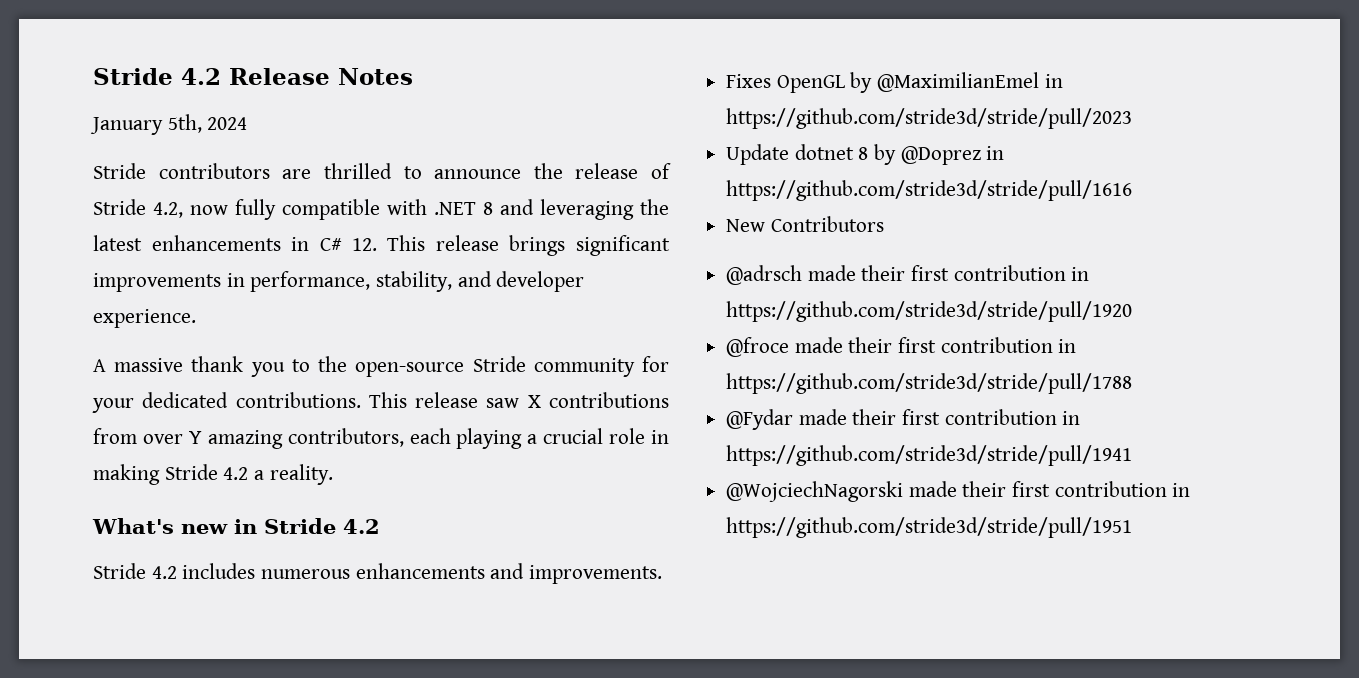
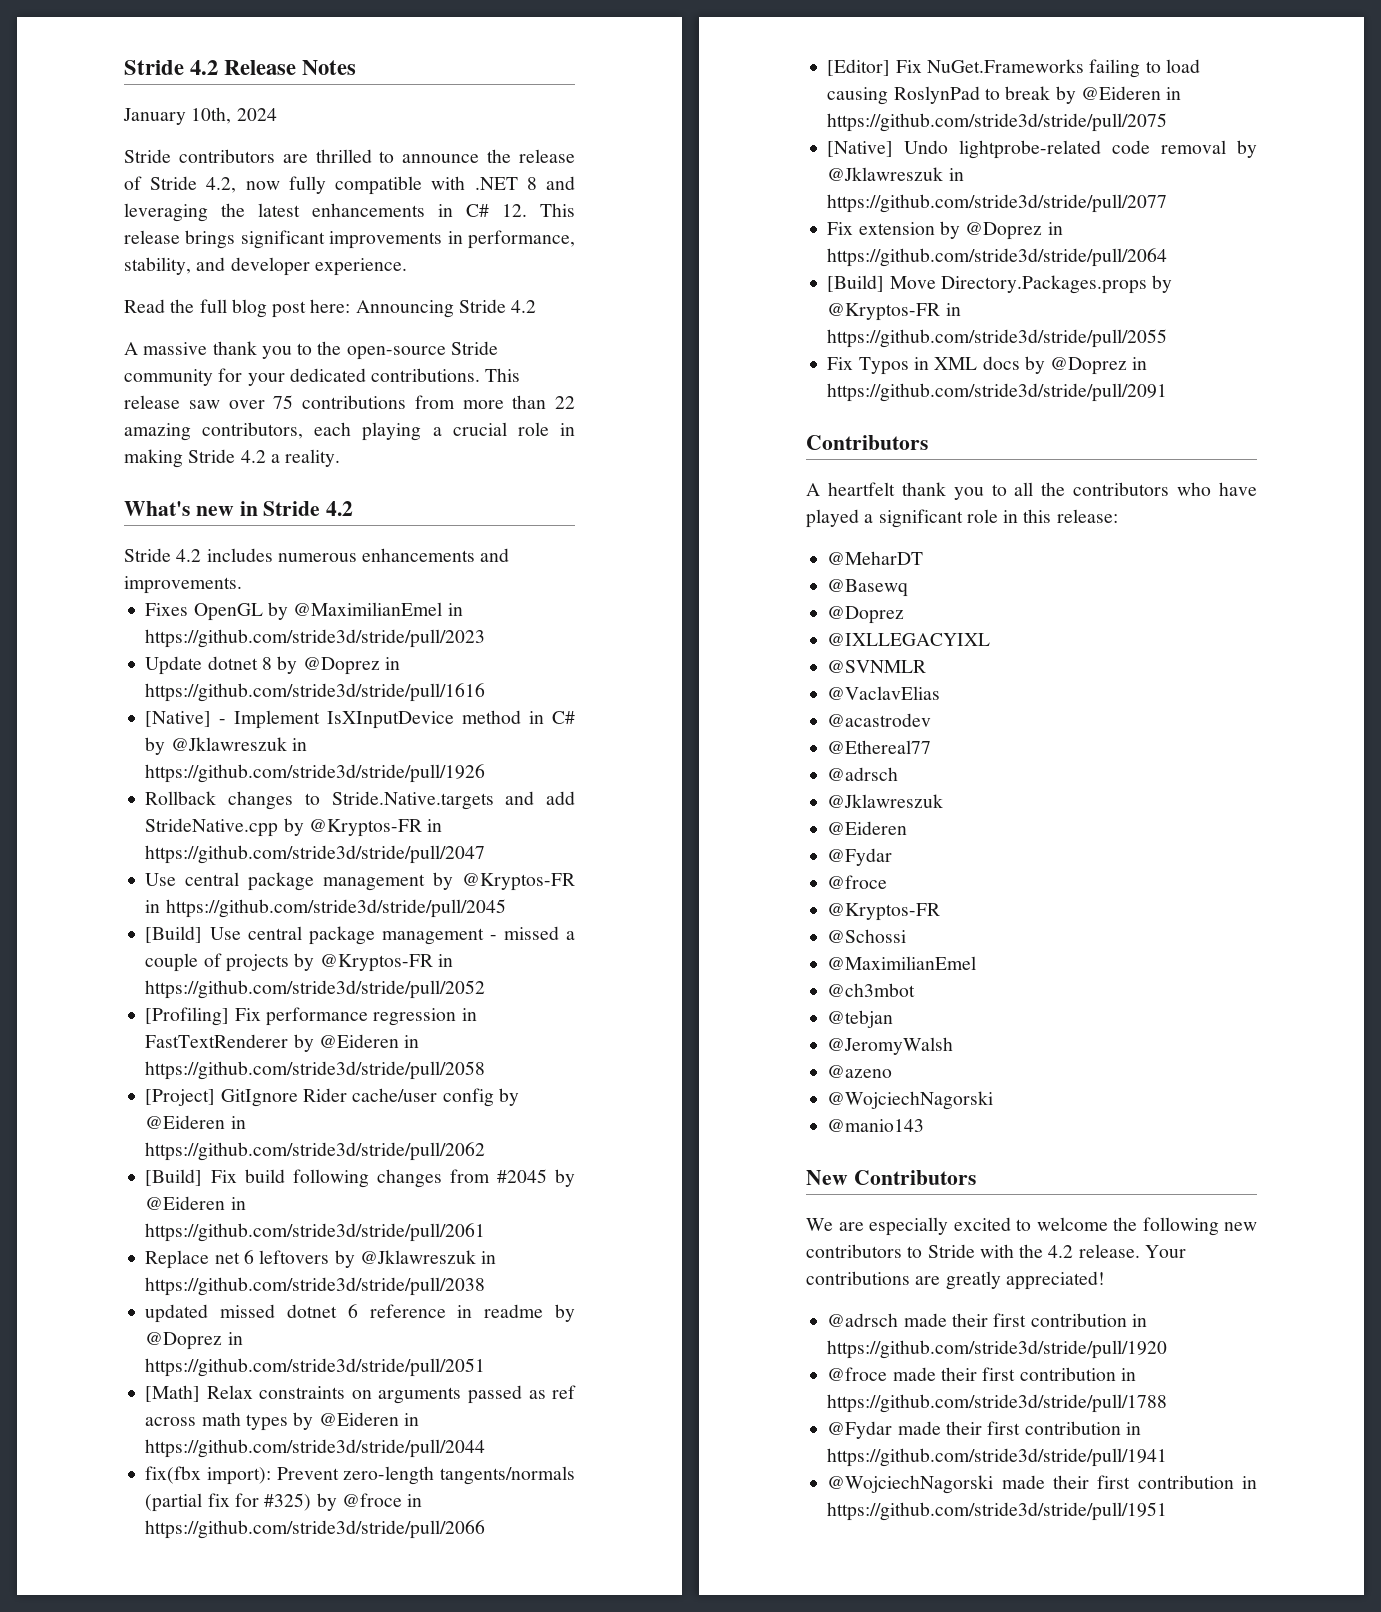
[167,114,202,133] 5th, -> [191,107,232,124] 10th,
(196, 318) none -> [124,299,537,318] // Read the full blog post here: Announcing Stride 4.2
[527,392,669,408] [93,428,202,444] X contributions from over Y -> [228,395,575,409] over 75 contributions from more than 22
[726,216,884,232] New Contributors -> [145,710,575,729] [145,737,307,755] [145,764,486,783] [145,791,575,810] [145,818,443,837] [145,845,486,864] [145,872,576,891] [145,899,506,918] [145,926,575,945] [145,953,453,972] [145,980,486,999] [145,1007,477,1026] [145,1034,420,1052] [145,1061,486,1080] [145,1088,519,1107] [145,1115,246,1129] [145,1142,486,1161] [145,1169,575,1188] [145,1196,246,1210] [145,1223,486,1242] [145,1250,497,1269] [145,1277,486,1296] [145,1304,575,1323] [145,1332,243,1350] [145,1358,486,1377] [145,1385,576,1404] [145,1412,419,1431] [145,1439,486,1458] [145,1466,575,1485] [145,1493,423,1512] [145,1520,486,1539] [827,59,1200,78] [827,86,1182,105] [827,113,1168,132] [827,140,1257,159] [827,167,964,181] [827,194,1168,213] [827,221,1063,240] [827,248,1168,267] [827,275,1173,294] [827,303,961,321] [827,329,1168,348] [827,356,1148,375] [827,383,1168,402] [806,435,928,450] [806,482,1257,500] [806,509,1118,528] [827,551,924,565] [827,579,909,597] [827,606,905,624] [827,633,991,646] [827,660,927,673] [827,686,941,700] [827,713,932,727] [827,740,932,754] [827,767,899,781] [827,794,944,808] [827,821,908,835] [827,848,893,866] [827,875,888,889] [827,903,941,921] [827,929,907,943] [827,956,977,970] [827,983,916,997] [827,1010,894,1028] [827,1037,954,1055] [827,1065,893,1078] [827,1091,994,1110] [827,1119,925,1132] [806,1170,976,1185] [806,1217,1257,1236] [806,1244,1186,1258] [806,1271,1105,1290] [Native] - Implement IsXInputDevice method in C# by @Jklawreszuk in https://github.com/stride3d/stride/pull/1926 // Rollback changes to Stride.Native.targets and add StrideNative.cpp by @Kryptos-FR in https://github.com/stride3d/stride/pull/2047 // Use central package management by @Kryptos-FR in https://github.com/stride3d/stride/pull/2045 // [Build] Use central package management - missed a couple of projects by @Kryptos-FR in https://github.com/stride3d/stride/pull/2052 // [Profiling] Fix performance regression in FastTextRenderer by @Eideren in https://github.com/stride3d/stride/pull/2058 // [Project] GitIgnore Rider cache/user config by @Eideren in https://github.com/stride3d/stride/pull/2062 // [Build] Fix build following changes from #2045 by @Eideren in https://github.com/stride3d/stride/pull/2061 // Replace net 6 leftovers by @Jklawreszuk in https://github.com/stride3d/stride/pull/2038 // updated missed dotnet 6 reference in readme by @Doprez in https://github.com/stride3d/stride/pull/2051 // [Math] Relax constraints on arguments passed as ref across math types by @Eideren in https://github.com/stride3d/stride/pull/2044 // fix(fbx import): Prevent zero-length tangents/normals (partial fix for #325) by @froce in https://github.com/stride3d/stride/pull/2066 // [Editor] Fix NuGet.Frameworks failing to load causing RoslynPad to break by @Eideren in https://github.com/stride3d/stride/pull/2075 // [Native] Undo lightprobe-related code removal by @Jklawreszuk in https://github.com/stride3d/stride/pull/2077 // Fix extension by @Doprez in https://github.com/stride3d/stride/pull/2064 // [Build] Move Directory.Packages.props by @Kryptos-FR in https://github.com/stride3d/stride/pull/2055 // Fix Typos in XML docs by @Doprez in https://github.com/stride3d/stride/pull/2091 // Contributors // A heartfelt thank you to all the contributors who have played a significant role in this release: // @MeharDT // @Basewq // @Doprez // @IXLLEGACYIXL // @SVNMLR // @VaclavElias // @acastrodev // @Ethereal77 // @adrsch // @Jklawreszuk // @Eideren // @Fydar // @froce // @Kryptos-FR // @Schossi // @MaximilianEmel // @ch3mbot // @tebjan // @JeromyWalsh // @azeno // @WojciechNagorski // @manio143 // New Contributors // We are especially excited to welcome the following new contributors to Stride with the 4.2 release. Your contributions are greatly appreciated!

